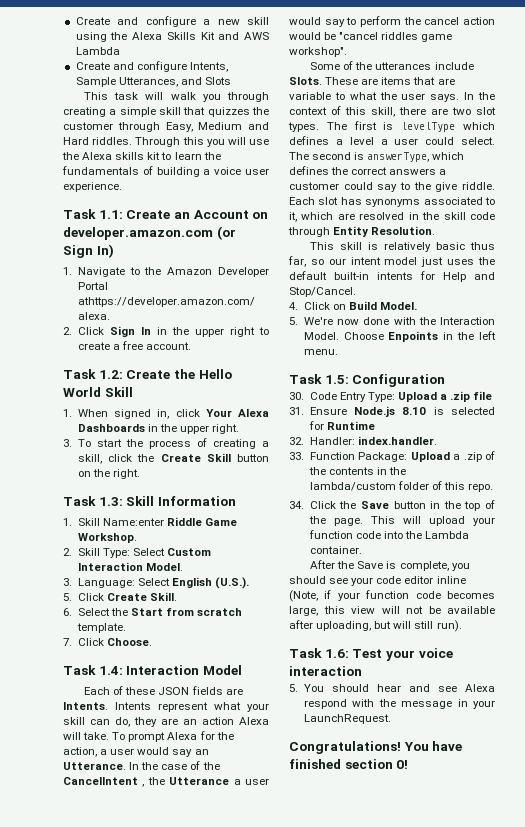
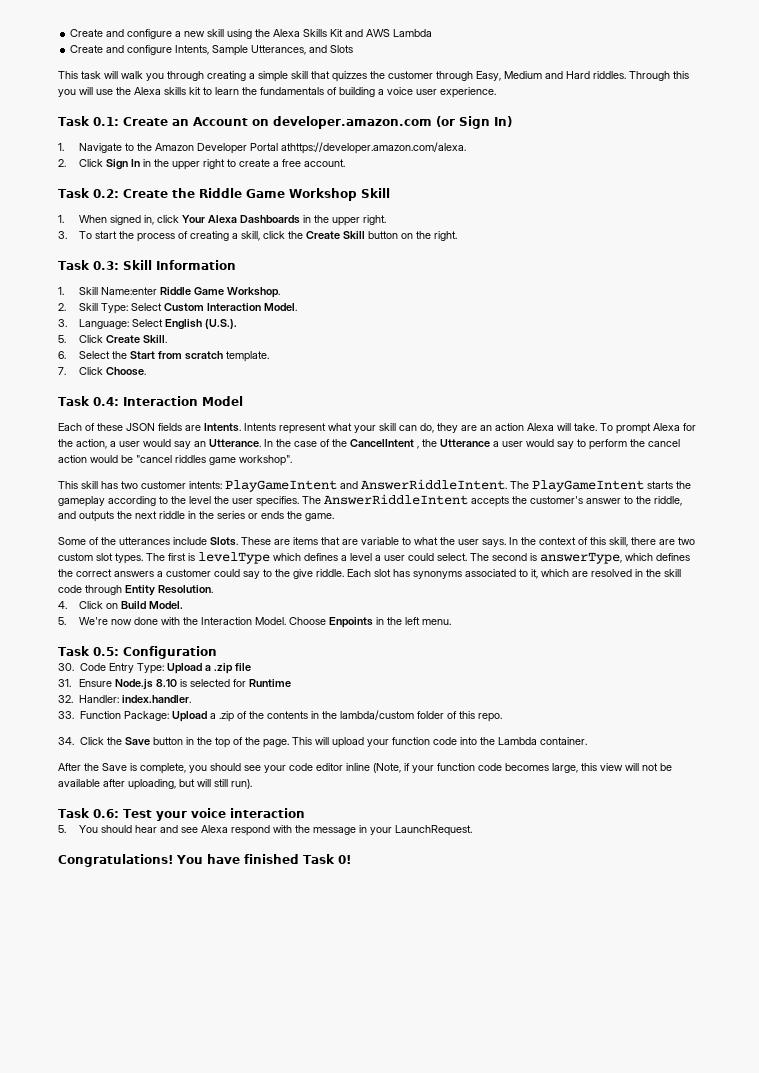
[98,210,123,219] 1.1: -> [92,117,119,126] 0.1:
[98,370,123,379] 1.2: -> [92,189,119,198] 0.2:
[198,369,232,379] [63,387,101,397] Hello World -> [198,188,357,201] Riddle Game Workshop
[98,497,123,506] 1.3: -> [92,261,119,270] 0.3:
[98,666,123,675] 1.4: -> [92,397,119,406] 0.4:
(347, 52) none -> [58,479,691,492] [58,494,682,507] [58,511,334,522] // This skill has two customer intents: PlayGameIntent and AnswerRiddleIntent. The PlayGameIntent starts the gameplay according to the level the user specifies. The AnswerRiddleIntent accepts the customer's answer to the riddle, and outputs the next riddle in the series or ends the game.
(471, 111) none -> [58,553,93,561] custom
[310,242,495,252] [288,256,495,267] [289,271,495,282] [289,287,356,297] // This skill is relatively basic thus far, so our intent model just uses the default built-in intents for Help and Stop/Cancel. -> (213, 589) none
[324,375,349,384] 1.5: -> [92,647,119,656] 0.5:
[324,649,349,658] 1.6: -> [92,809,119,818] 0.6:
[344,759,393,769] section -> [302,854,335,864] Task

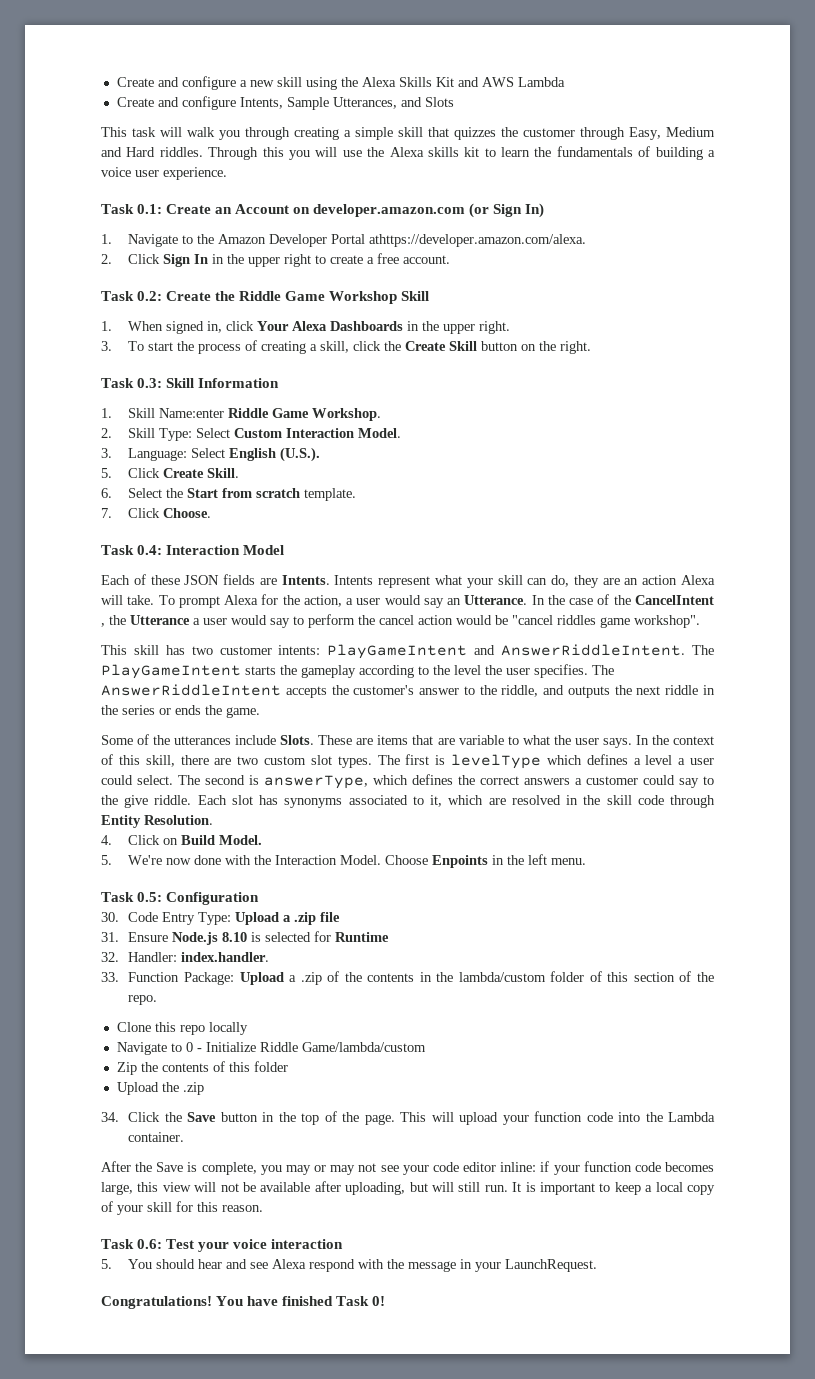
[477,713,502,722] repo. -> [633,971,714,982] [128,995,158,1005] [116,1022,248,1035] [116,1042,426,1055] [116,1061,288,1075] [116,1082,204,1095] section of the repo. // Clone this repo locally // Navigate to 0 - Initialize Riddle Game/lambda/custom // Zip the contents of this folder // Upload the .zip
[210,763,241,771] should -> [285,1163,377,1175] may or may not
[346,763,401,773] inline (Note, -> [500,1162,537,1172] inline:
[231,779,252,789] run). -> [484,1182,715,1195] [101,1201,263,1215] run. It is important to keep a local copy of your skill for this reason.

